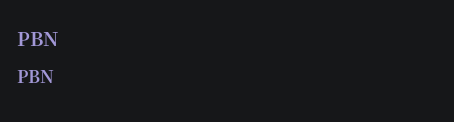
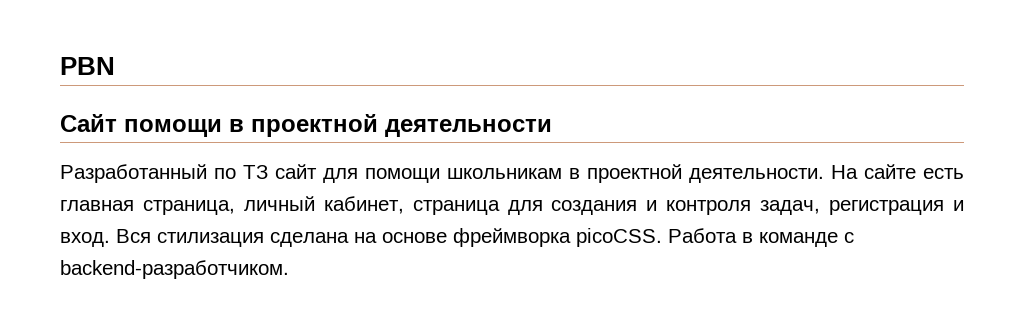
[17,70,54,83] PBN -> [60,114,552,137] [60,164,964,183] [60,196,964,215] [60,228,854,247] [60,260,289,279] Сайт помощи в проектной деятельности // Разработанный по ТЗ сайт для помощи школьникам в проектной деятельности. На сайте есть главная страница, личный кабинет, страница для создания и контроля задач, регистрация и вход. Вся стилизация сделана на основе фреймворка picoCSS. Работа в команде с backend-разработчиком.

